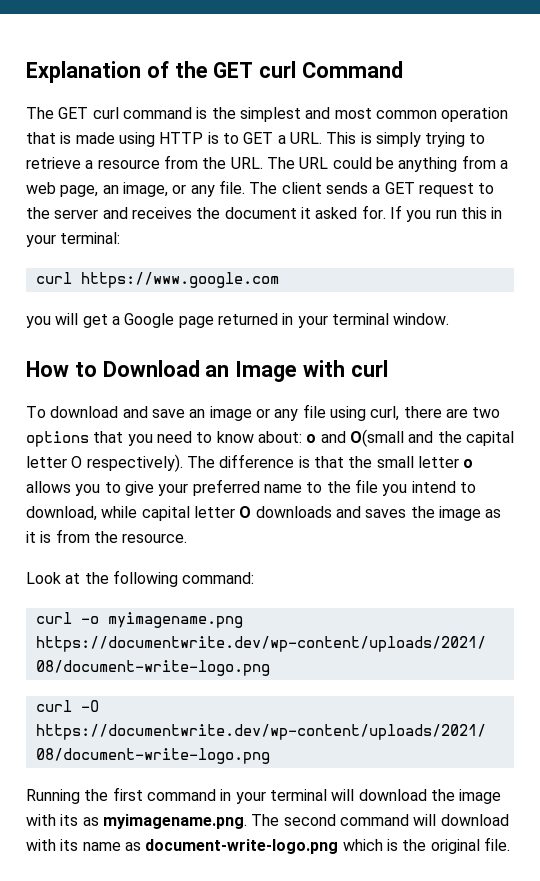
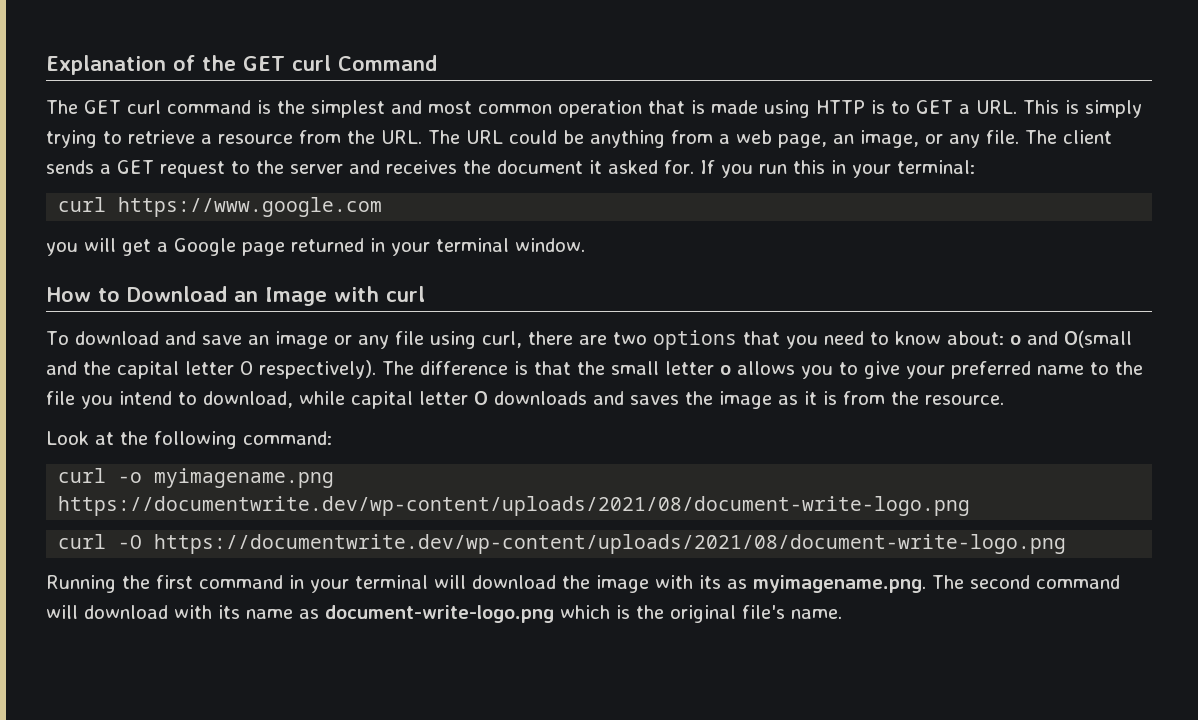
[483,837,510,851] file. -> [742,605,842,619] file's name.

